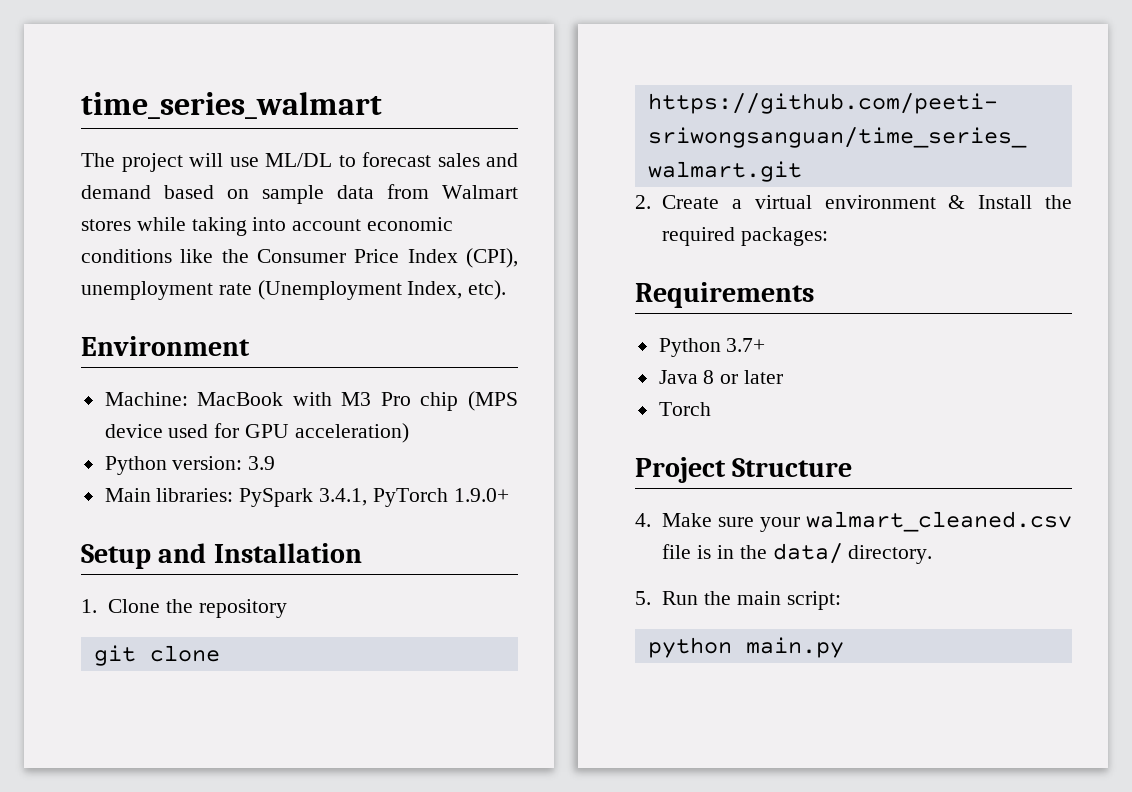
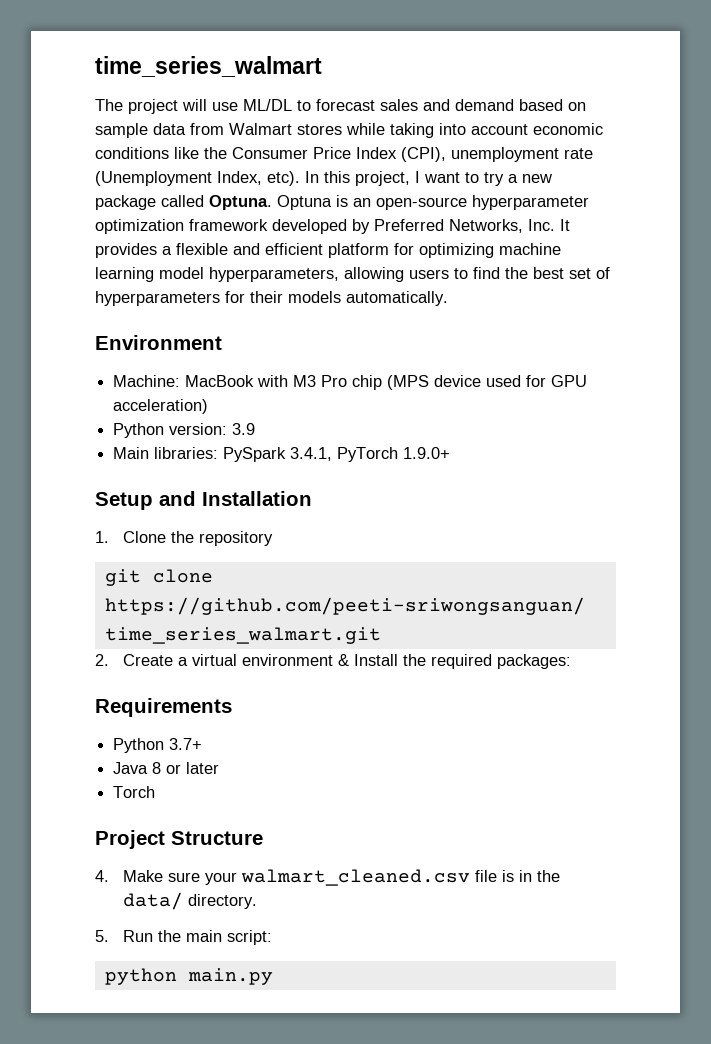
(507, 290) none -> [305,171,552,186] [95,195,589,210] [95,219,570,234] [95,243,561,258] [95,267,610,282] [95,291,448,306] In this project, I want to try a new package called Optuna. Optuna is an open-source hyperparameter optimization framework developed by Preferred Networks, Inc. It provides a flexible and efficient platform for optimizing machine learning model hyperparameters, allowing users to find the best set of hyperparameters for their models automatically.

